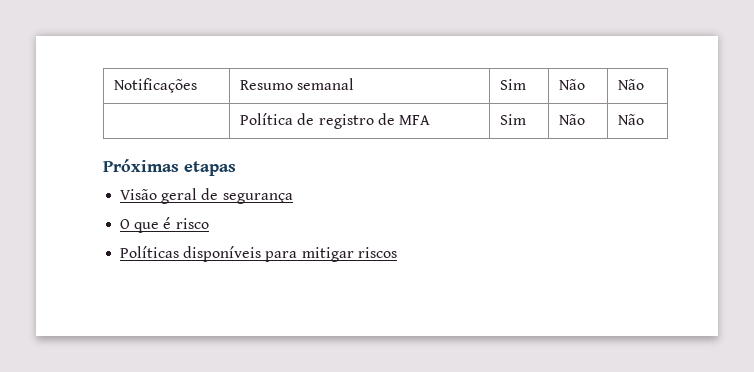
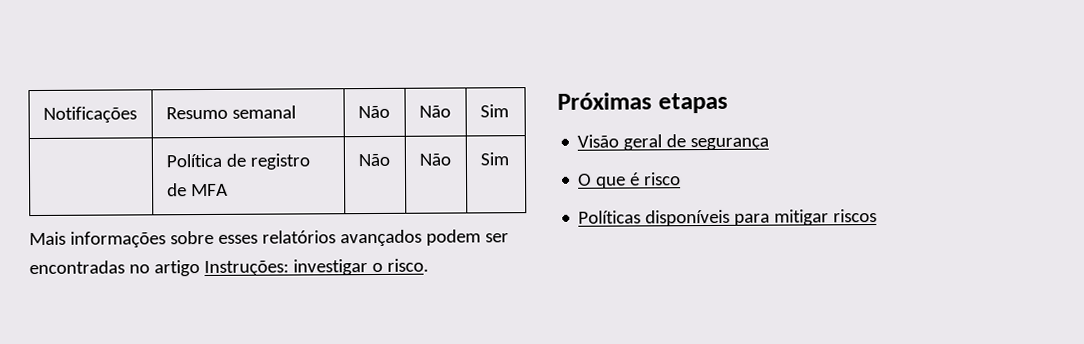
[500,79,527,90] [559,79,586,90] [618,79,645,90] Sim | Não | Não -> [357,105,390,119] [418,105,451,118] [479,104,509,118] Não | Não | Sim
[500,114,527,125] [559,114,586,125] [618,114,645,125] Sim | Não | Não -> [357,153,390,167] [418,153,451,166] [479,152,509,166] [29,229,509,248] [29,258,429,277] Não | Não | Sim // Mais informações sobre esses relatórios avançados podem ser encontradas no artigo Instruções: investigar o risco.

